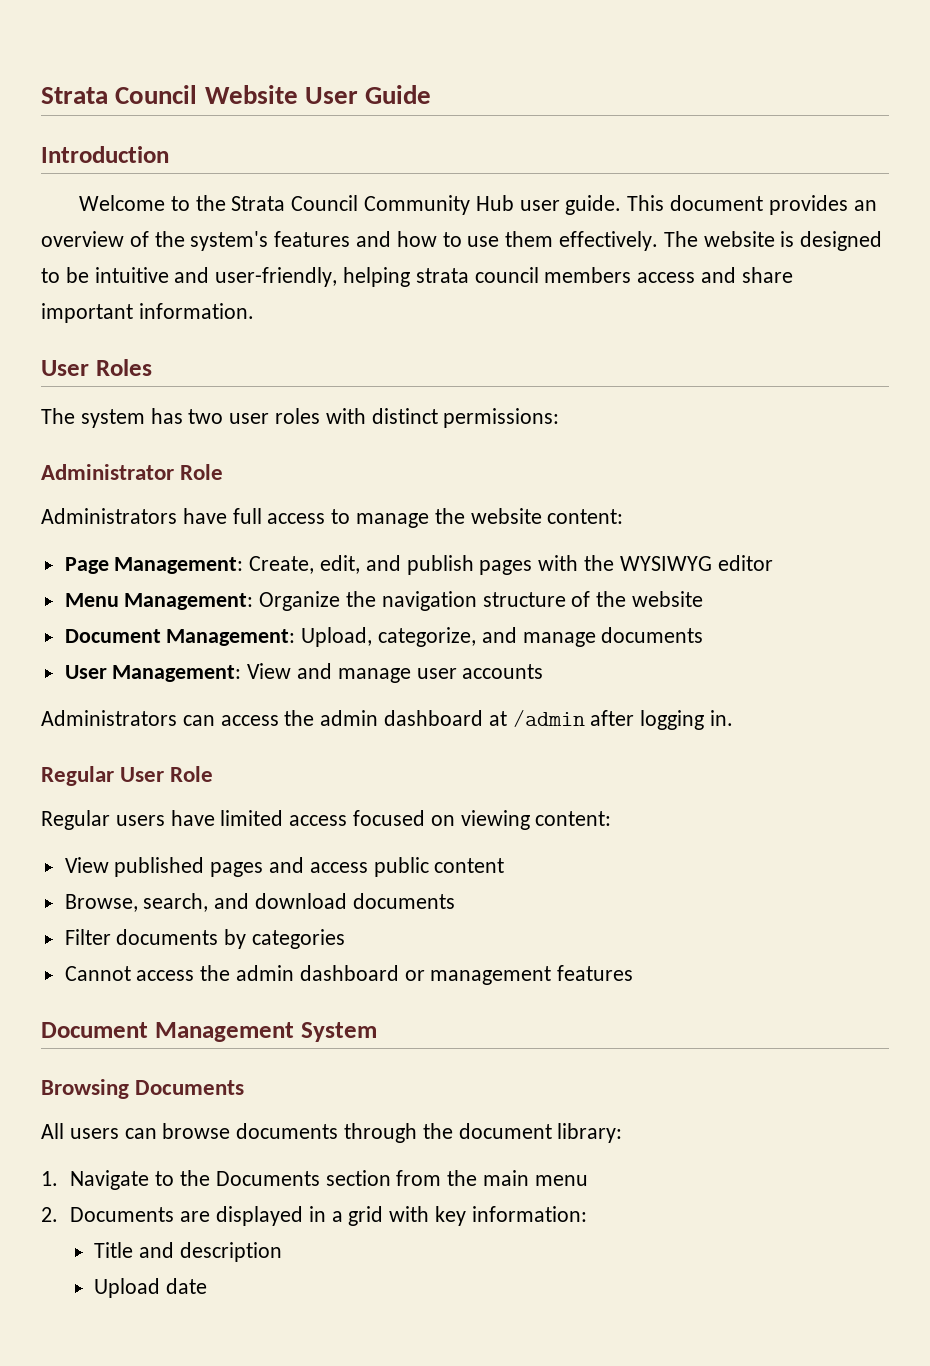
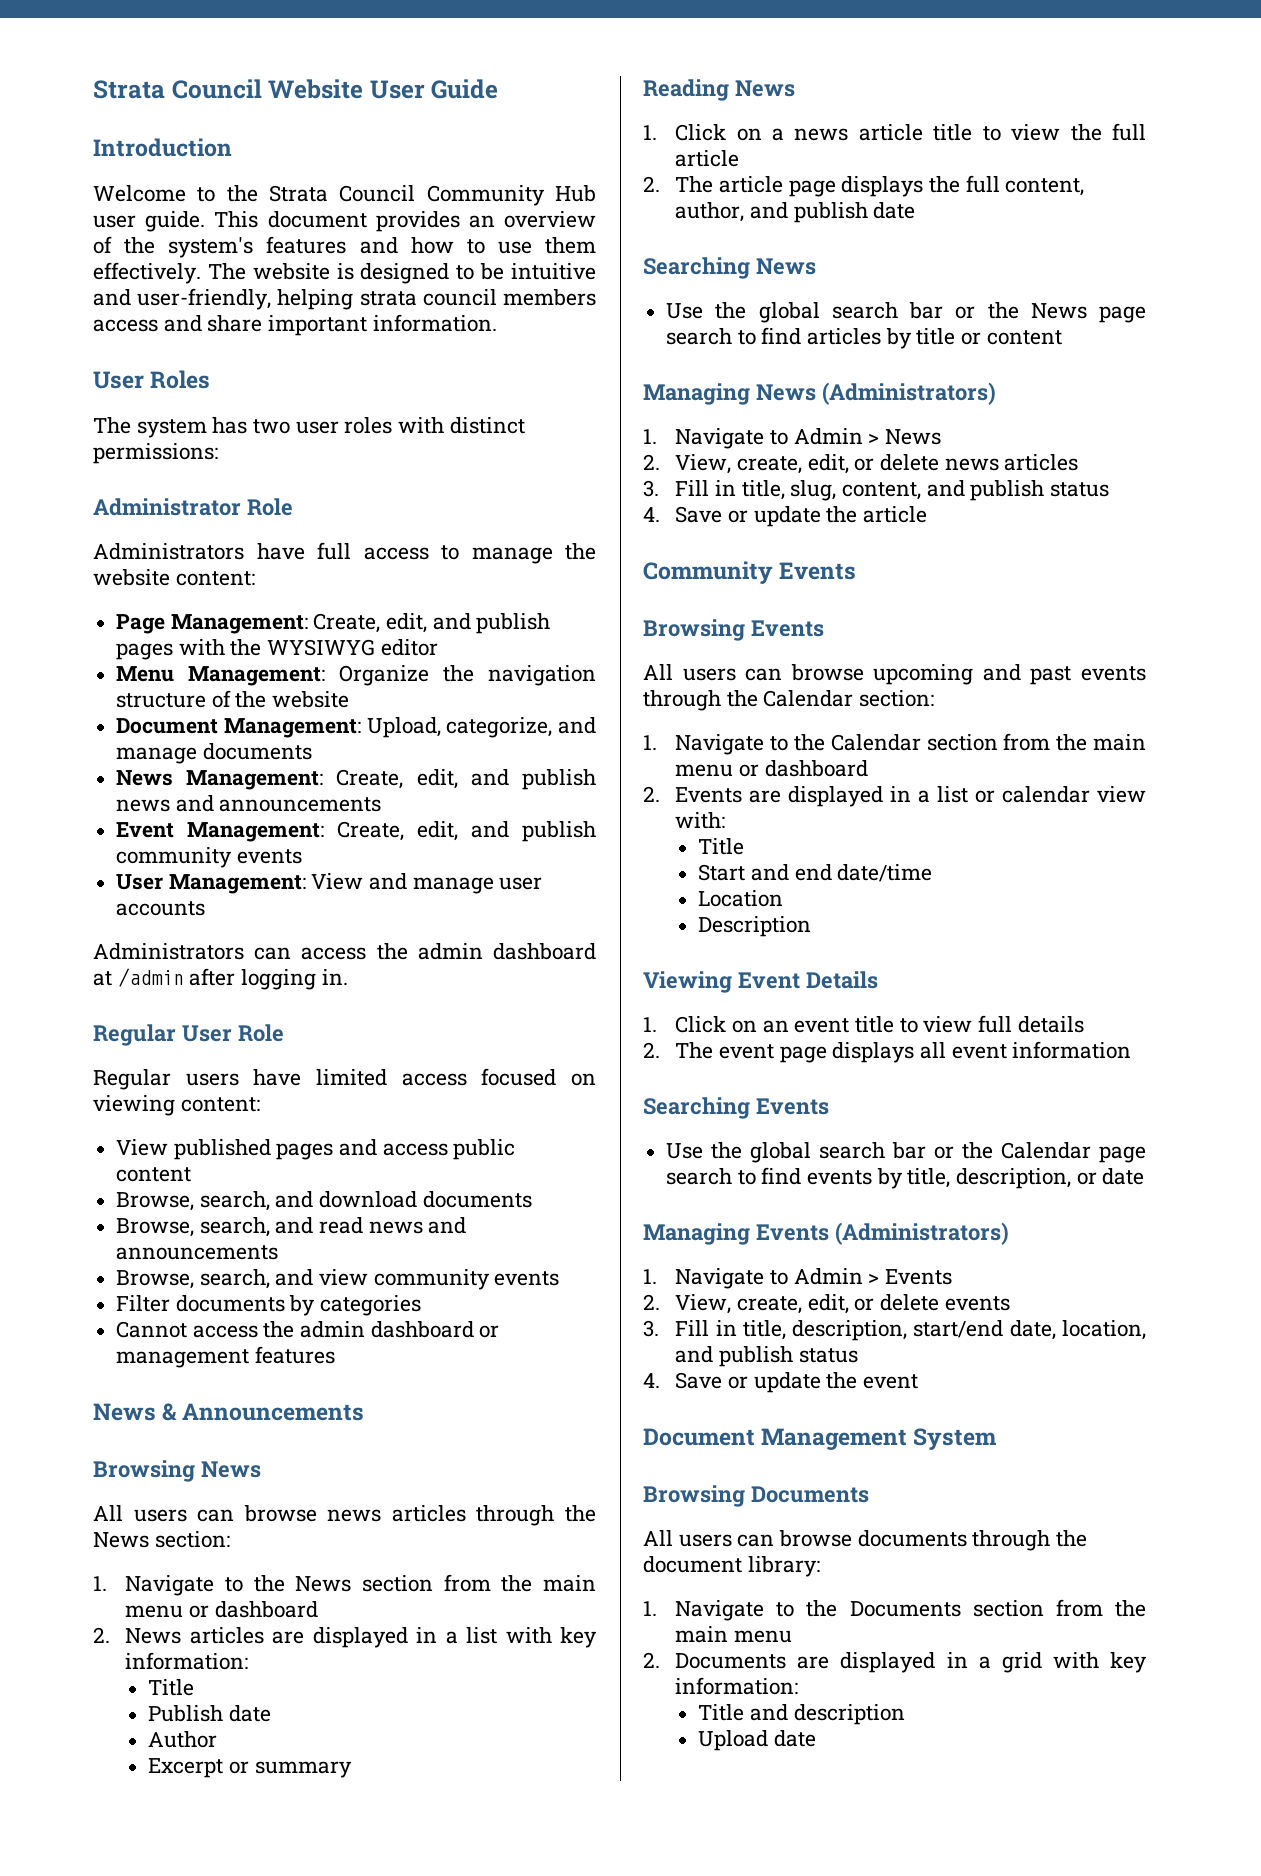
(704, 635) none -> [116,769,596,790] [116,795,382,812] [116,821,596,842] [116,847,302,868] // News Management: Create, edit, and publish news and announcements // Event Management: Create, edit, and publish community events
(455, 901) none -> [116,1217,467,1237] [116,1245,279,1260] [116,1269,560,1290] // Browse, search, and read news and announcements // Browse, search, and view community events
(634, 973) none -> [93,1403,365,1421] [93,1460,261,1482] [93,1505,596,1526] [93,1531,230,1548] [93,1574,596,1596] [125,1601,318,1618] [93,1627,597,1648] [125,1652,249,1670] [148,1679,195,1696] [148,1705,271,1722] [148,1731,218,1748] [148,1758,352,1778] [643,79,795,101] [643,123,1146,141] [675,150,740,167] [643,175,1085,197] [675,202,916,223] [643,257,816,279] [666,302,1146,323] [666,327,1062,349] [643,382,996,405] [643,428,941,449] [643,454,1079,474] [643,480,1109,501] [643,506,927,527] [643,561,857,584] [643,619,824,641] [643,664,1146,685] [643,690,935,711] [643,733,1146,755] [675,760,868,777] [643,786,1146,807] [675,812,726,829] [698,838,745,855] [698,864,933,882] [698,890,784,907] [698,916,812,937] [643,971,878,993] [643,1015,1084,1033] [643,1041,1132,1063] [643,1097,829,1119] [666,1142,1146,1163] [666,1167,1145,1189] [643,1222,1009,1245] [643,1268,952,1289] [643,1294,1010,1314] [643,1320,1146,1341] [675,1346,858,1367] [643,1372,918,1393] // News & Announcements // Browsing News // All users can browse news articles through the News section: // 1. Navigate to the News section from the main menu or dashboard // 2. News articles are displayed in a list with key information: // Title // Publish date // Author // Excerpt or summary // Reading News // 1. Click on a news article title to view the full article // 2. The article page displays the full content, author, and publish date // Searching News // Use the global search bar or the News page search to find articles by title or content // Managing News (Administrators) // 1. Navigate to Admin > News // 2. View, create, edit, or delete news articles // 3. Fill in title, slug, content, and publish status // 4. Save or update the article // Community Events // Browsing Events // All users can browse upcoming and past events through the Calendar section: // 1. Navigate to the Calendar section from the main menu or dashboard // 2. Events are displayed in a list or calendar view with: // Title // Start and end date/time // Location // Description // Viewing Event Details // 1. Click on an event title to view full details // 2. The event page displays all event information // Searching Events // Use the global search bar or the Calendar page search to find events by title, description, or date // Managing Events (Administrators) // 1. Navigate to Admin > Events // 2. View, create, edit, or delete events // 3. Fill in title, description, start/end date, location, and publish status // 4. Save or update the event

